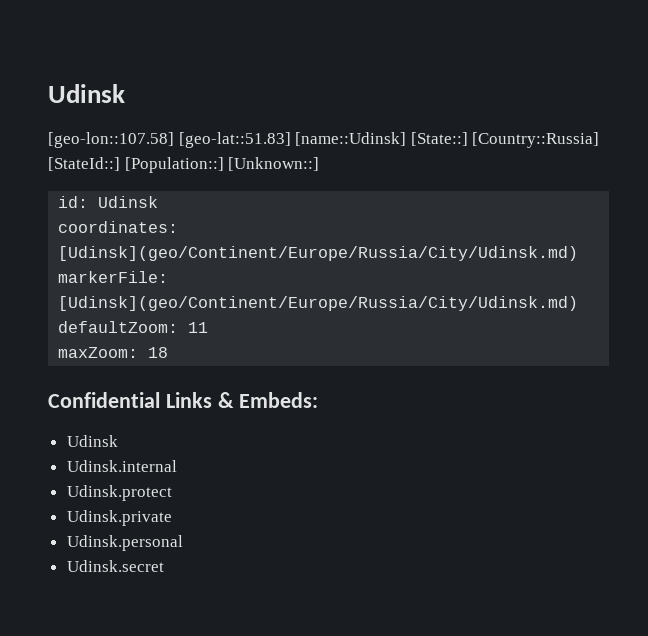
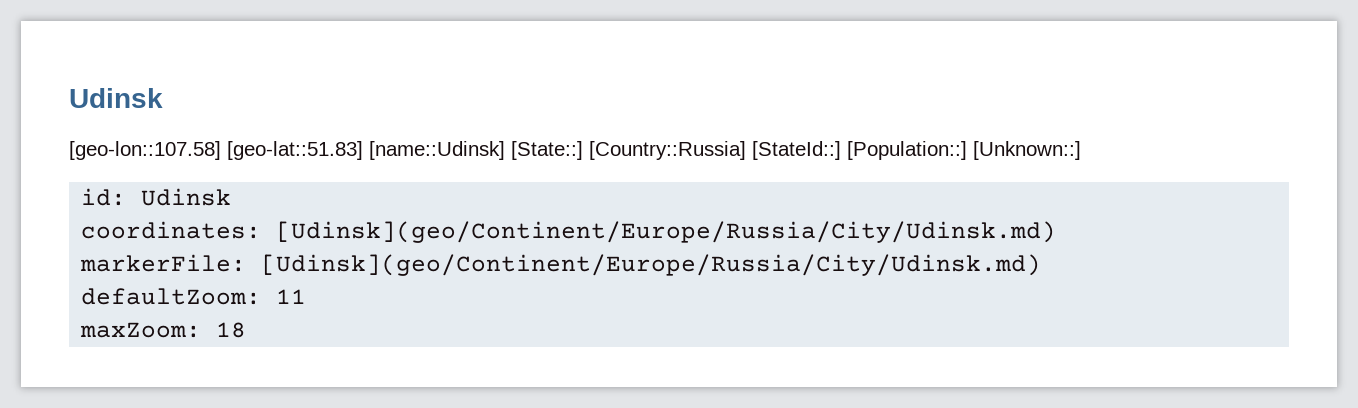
[48,392,319,408] [66,435,118,447] [66,460,177,472] [66,485,172,501] [66,510,172,526] [66,535,183,551] [66,560,164,572] // Confidential Links & Embeds: // Udinsk // Udinsk.internal // Udinsk.protect // Udinsk.private // Udinsk.personal // Udinsk.secret -> (247, 330) none

